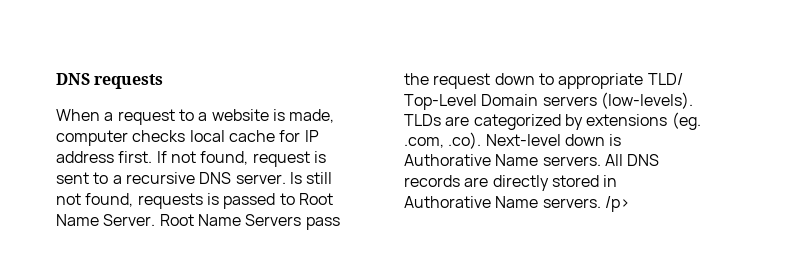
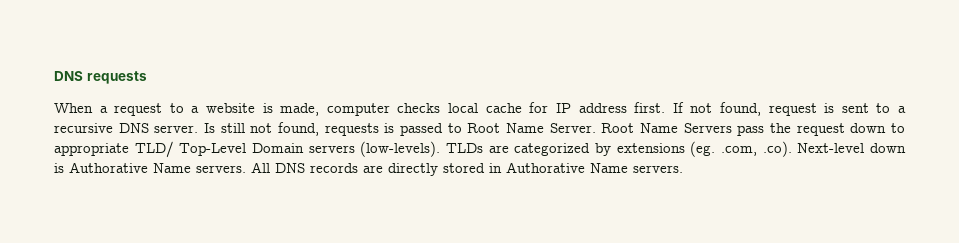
[604,196,630,212] /p> -> (683, 169) none

